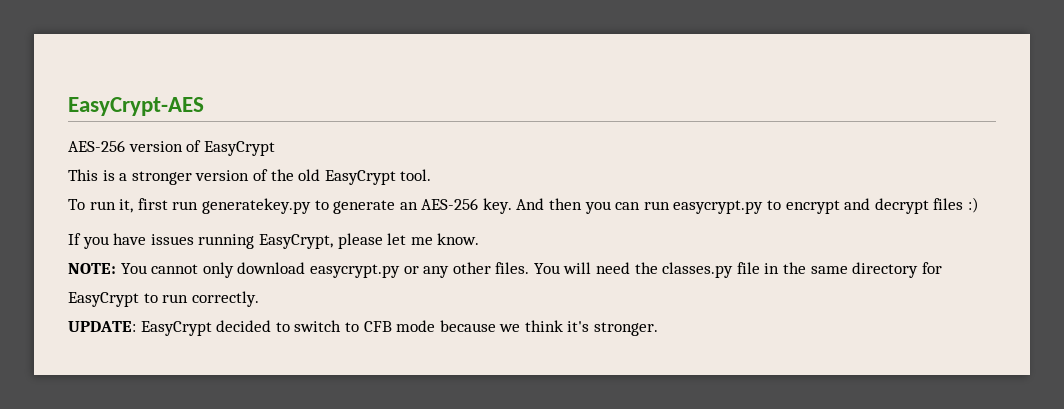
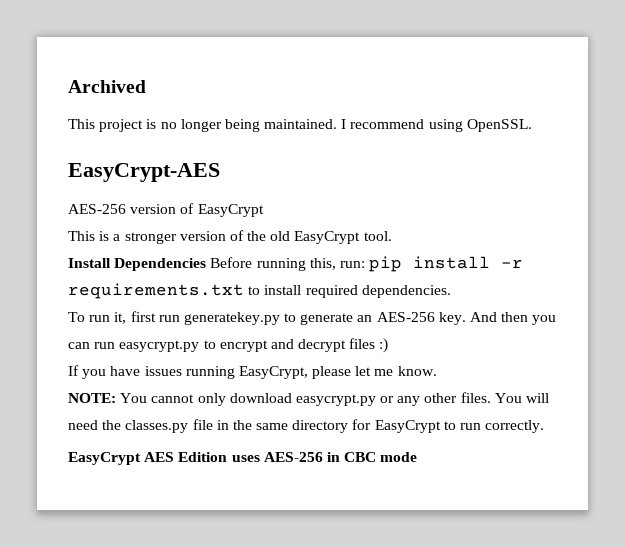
(68, 106) none -> [68,80,146,93] [68,119,532,132] Archived // This project is no longer being maintained. I recommend using OpenSSL. //
(432, 175) none -> [68,256,524,272] [68,283,451,299] // Install Dependencies Before running this, run: pip install -r requirements.txt to install required dependencies.
[68,320,659,336] UPDATE: EasyCrypt decided to switch to CFB mode because we think it's stronger. -> [68,452,418,465] EasyCrypt AES Edition uses AES-256 in CBC mode

